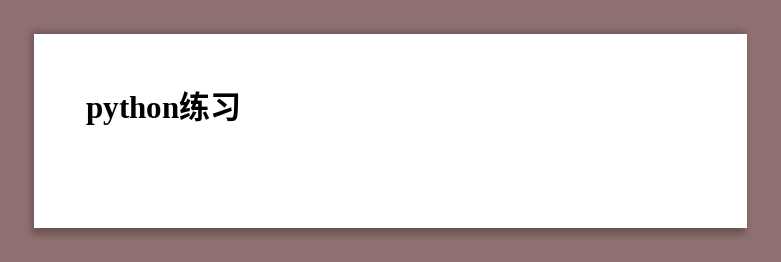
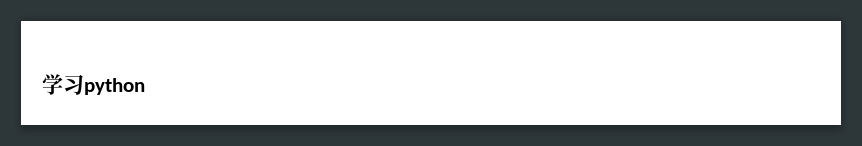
[86,91,241,125] python练习 -> [42,74,145,95] 学习python

